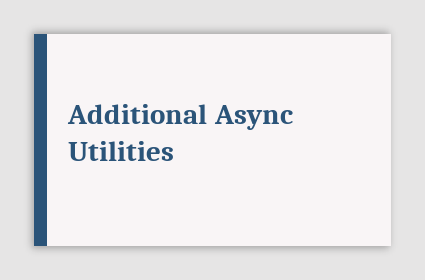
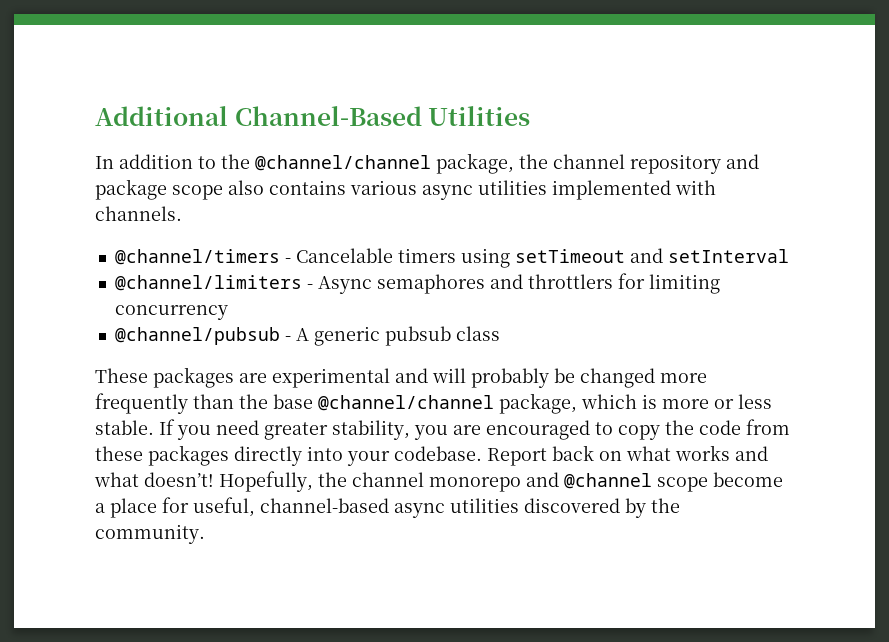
[213,105,293,130] [68,141,174,161] Async Utilities -> [234,106,531,126] [95,153,759,174] [95,179,716,200] [95,206,182,221] [114,248,789,268] [114,273,720,294] [114,305,228,320] [114,326,500,346] [95,367,707,388] [95,393,772,414] [95,419,790,440] [95,445,768,466] [94,471,783,492] [95,497,680,518] [95,524,205,544] Channel-Based Utilities // In addition to the @channel/channel package, the channel repository and package scope also contains various async utilities implemented with channels. // @channel/timers - Cancelable timers using setTimeout and setInterval // @channel/limiters - Async semaphores and throttlers for limiting concurrency // @channel/pubsub - A generic pubsub class // These packages are experimental and will probably be changed more frequently than the base @channel/channel package, which is more or less stable. If you need greater stability, you are encouraged to copy the code from these packages directly into your codebase. Report back on what works and what doesn’t! Hopefully, the channel monorepo and @channel scope become a place for useful, channel-based async utilities discovered by the community.

